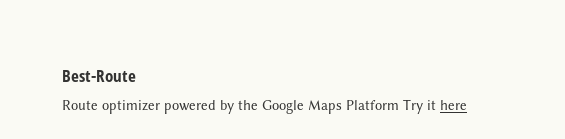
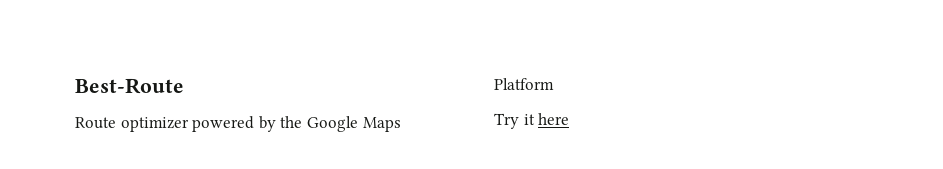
(399, 105) none -> (554, 84) //

